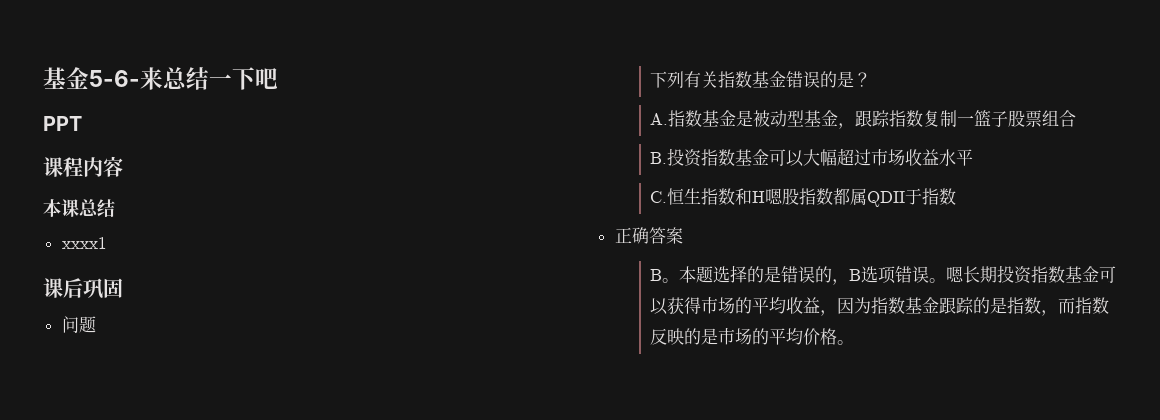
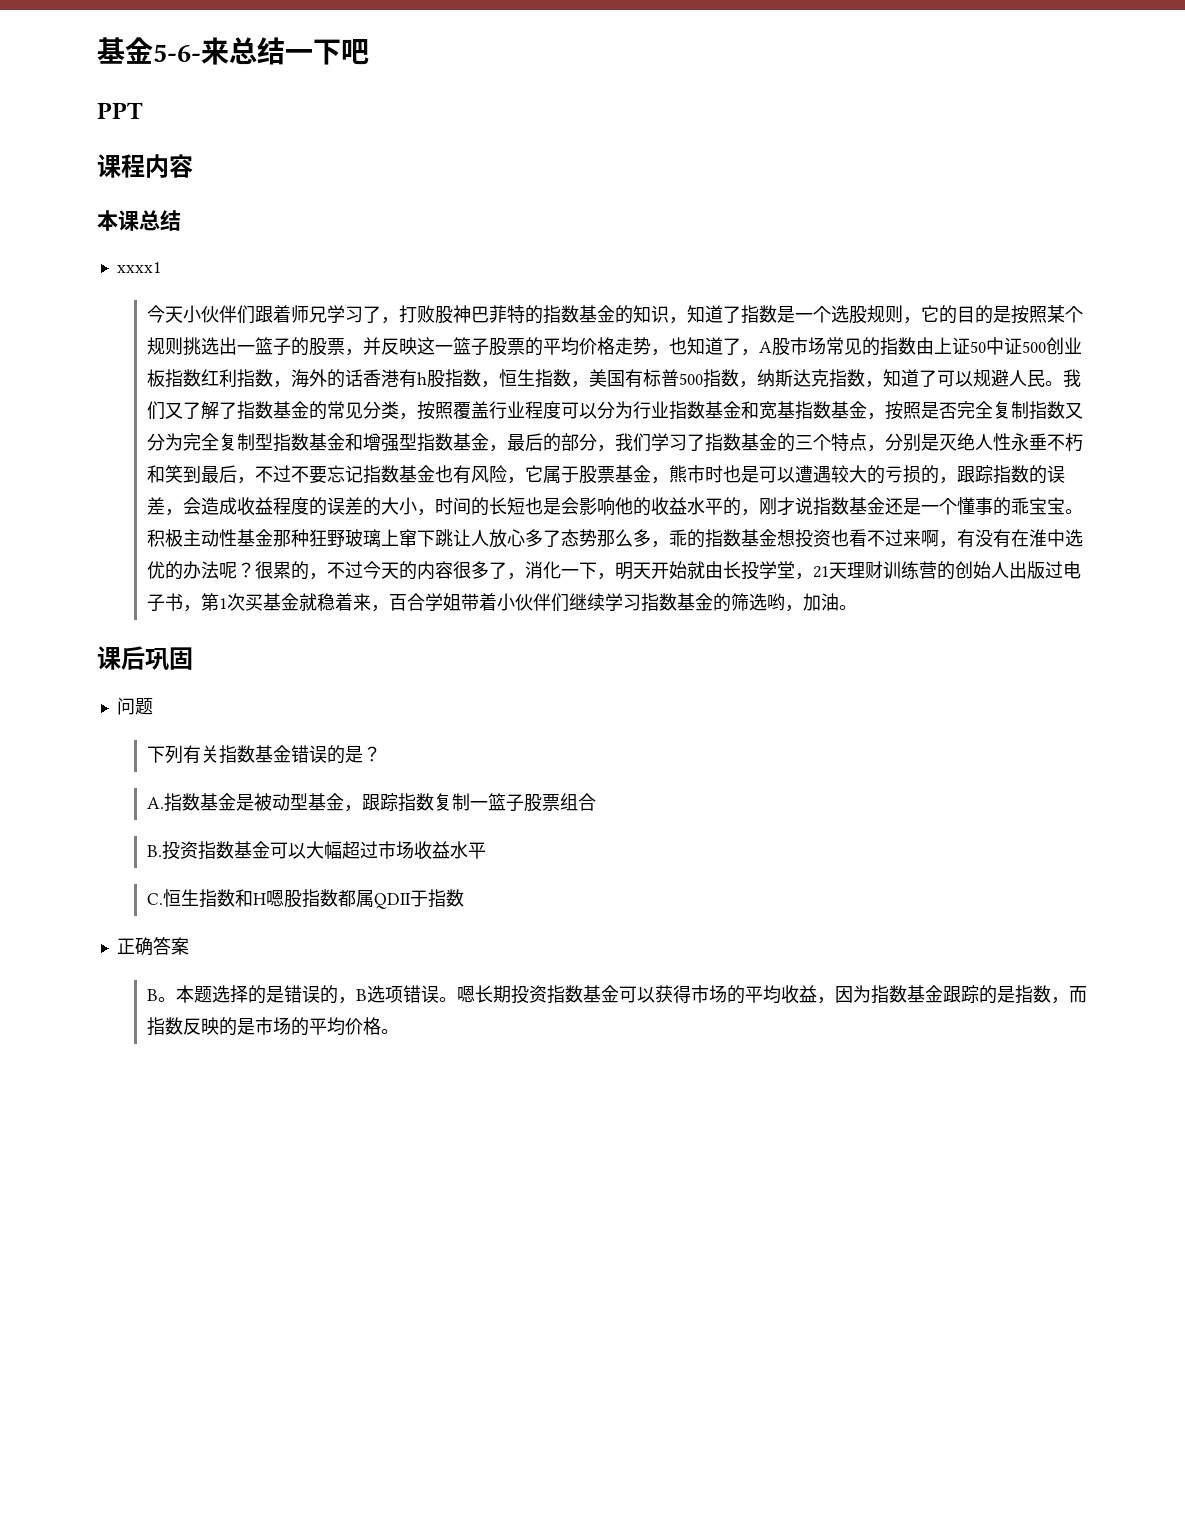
(107, 243) none -> [146,305,1083,324] [146,337,1082,356] [146,369,1081,388] [146,401,1083,420] [146,433,1083,452] [146,465,1065,484] [146,497,1083,516] [146,529,1083,548] [146,561,1081,580] [146,593,857,612] // 今天小伙伴们跟着师兄学习了，打败股神巴菲特的指数基金的知识，知道了指数是一个选股规则，它的目的是按照某个规则挑选出一篮子的股票，并反映这一篮子股票的平均价格走势，也知道了，A股市场常见的指数由上证50中证500创业板指数红利指数，海外的话香港有h股指数，恒生指数，美国有标普500指数，纳斯达克指数，知道了可以规避人民。我们又了解了指数基金的常见分类，按照覆盖行业程度可以分为行业指数基金和宽基指数基金，按照是否完全复制指数又分为完全复制型指数基金和增强型指数基金，最后的部分，我们学习了指数基金的三个特点，分别是灭绝人性永垂不朽和笑到最后，不过不要忘记指数基金也有风险，它属于股票基金，熊市时也是可以遭遇较大的亏损的，跟踪指数的误差，会造成收益程度的误差的大小，时间的长短也是会影响他的收益水平的，刚才说指数基金还是一个懂事的乖宝宝。积极主动性基金那种狂野玻璃上窜下跳让人放心多了态势那么多，乖的指数基金想投资也看不过来啊，有没有在淮中选优的办法呢？很累的，不过今天的内容很多了，消化一下，明天开始就由长投学堂，21天理财训练营的创始人出版过电子书，第1次买基金就稳着来，百合学姐带着小伙伴们继续学习指数基金的筛选哟，加油。

